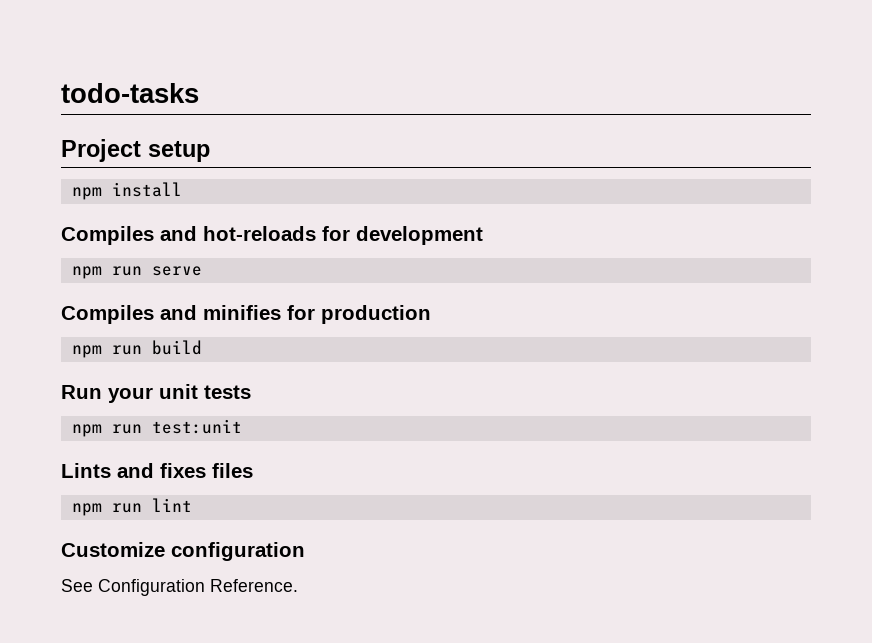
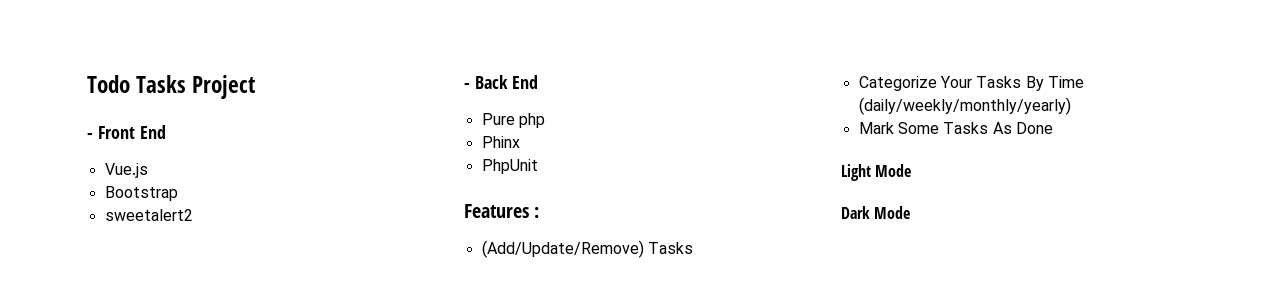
[61,83,199,103] [61,139,210,162] [71,182,182,200] [61,226,483,245] [71,266,202,279] [61,305,431,324] [71,340,202,358] [61,384,251,403] [71,419,242,437] [61,463,253,478] [71,498,192,516] [61,542,305,561] [61,579,298,596] todo-tasks // Project setup // npm install // Compiles and hot-reloads for development // npm run serve // Compiles and minifies for production // npm run build // Run your unit tests // npm run test:unit // Lints and fixes files // npm run lint // Customize configuration // See Configuration Reference. -> [87,75,256,99] [87,125,166,139] [104,163,148,178] [104,186,178,201] [104,209,193,221] [464,75,538,89] [481,113,545,128] [481,136,520,148] [481,159,538,174] [464,204,540,218] [481,240,693,258] [858,76,1084,91] [858,97,1071,115] [858,122,1053,134] [841,164,912,181] [841,206,911,219] Todo Tasks Project // - Front End // Vue.js // Bootstrap // sweetalert2 // - Back End // Pure php // Phinx // PhpUnit // Features : // (Add/Update/Remove) Tasks // Categorize Your Tasks By Time (daily/weekly/monthly/yearly) // Mark Some Tasks As Done // Light Mode // Dark Mode

